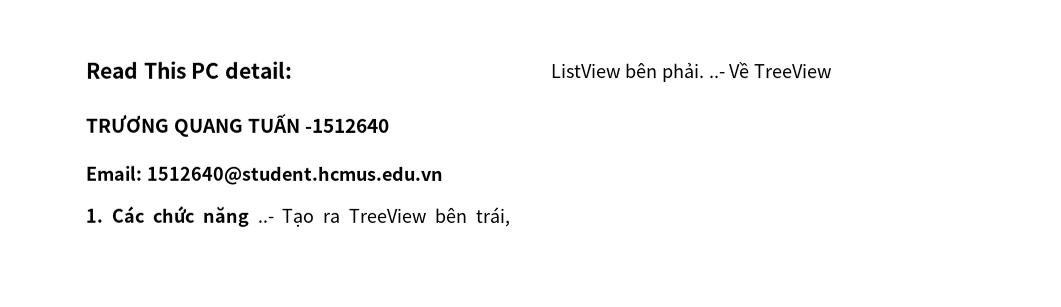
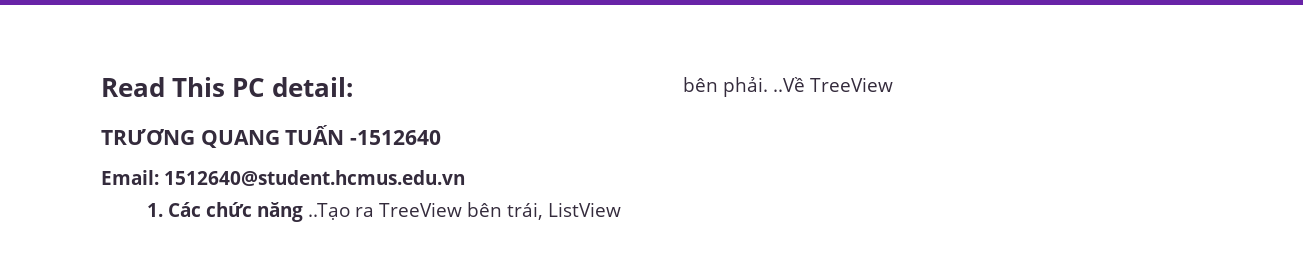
[256,208,315,227] ..- Tạo -> [307,203,351,220] ..Tạo
[708,61,751,79] ..- Về -> [773,77,805,92] ..Về

